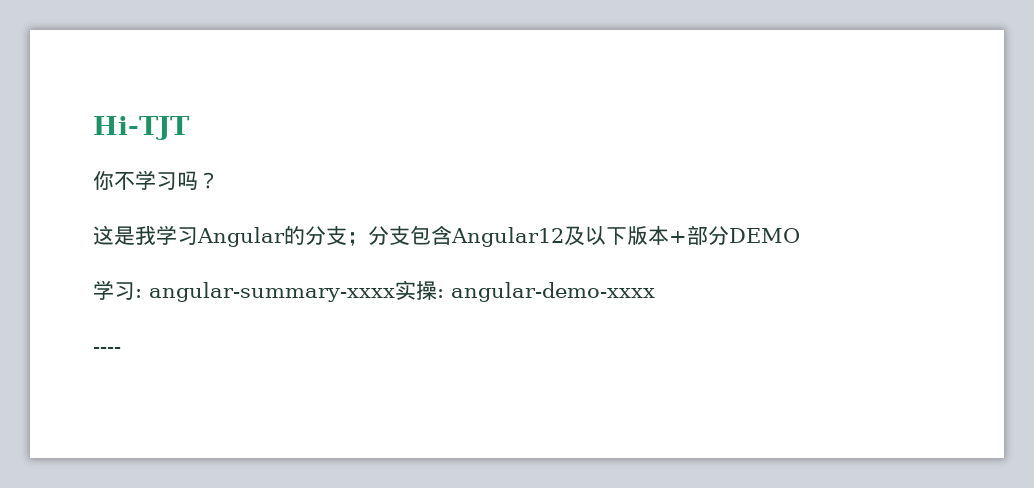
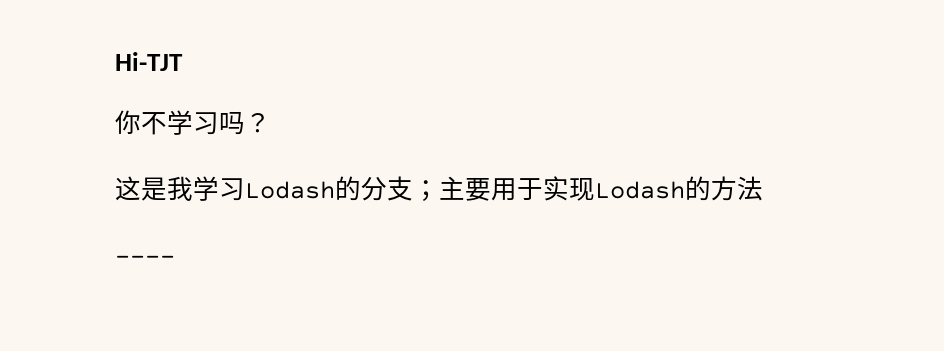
[197,227,285,247] Angular -> [245,181,335,199] Lodash
[368,225,800,247] [93,280,655,302] 分支包含Angular12及以下版本+部分DEMO // 学习: angular-summary-xxxx实操: angular-demo-xxxx -> [439,176,763,201] 主要用于实现Lodash的方法

